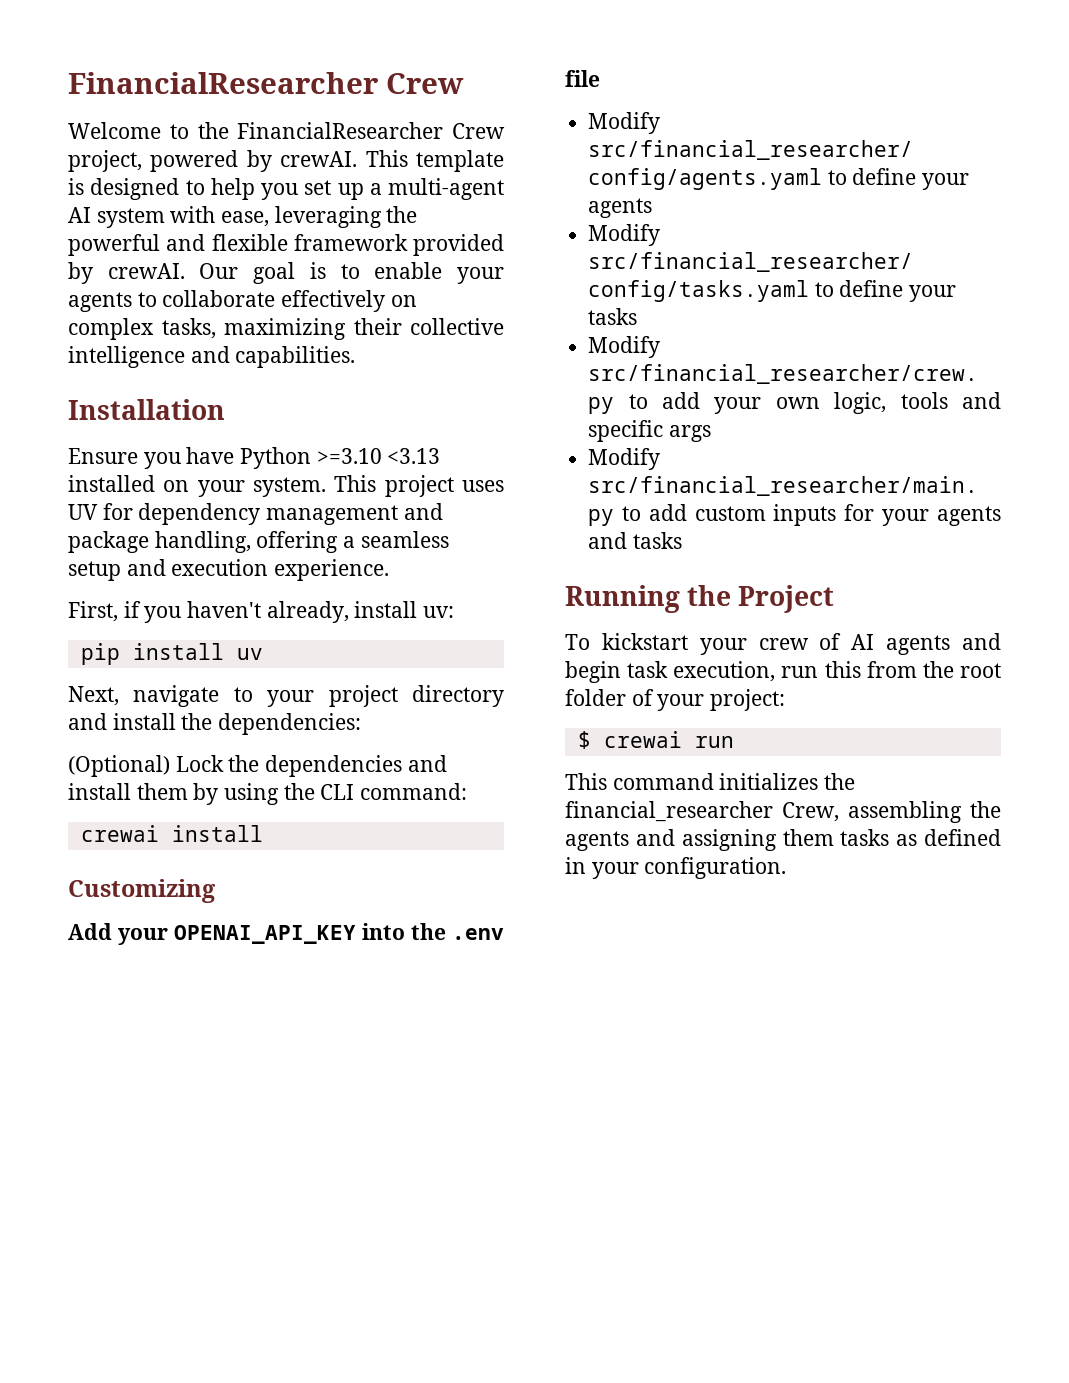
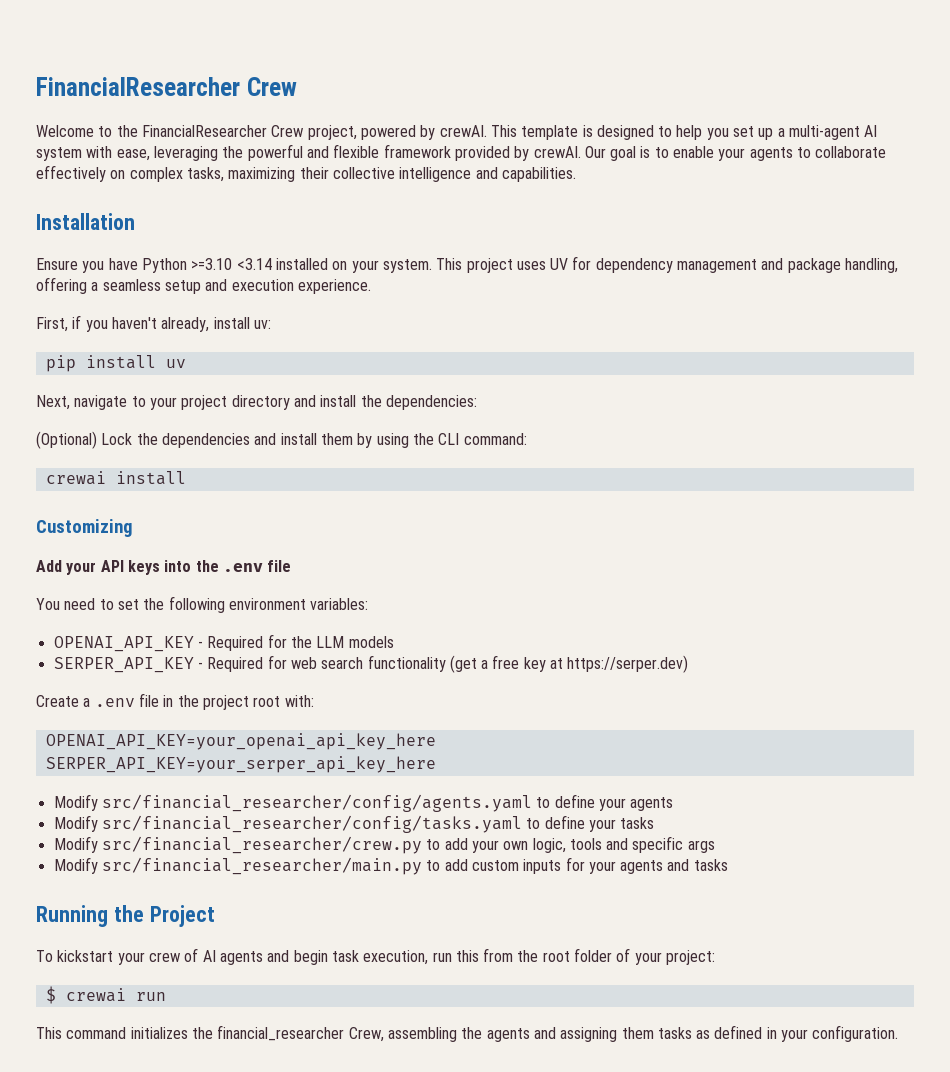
[387,448,441,464] <3.13 -> [236,258,272,270] <3.14
[174,925,356,944] OPENAI_API_KEY -> [100,560,160,575] API keys
(600, 78) none -> [36,596,369,613] [53,634,394,652] [53,655,689,673] [36,693,314,710] [45,733,436,750] [45,756,436,773] // You need to set the following environment variables: // OPENAI_API_KEY - Required for the LLM models // SERPER_API_KEY - Required for web search functionality (get a free key at https://serper.dev) // Create a .env file in the project root with: // OPENAI_API_KEY=your_openai_api_key_here // SERPER_API_KEY=your_serper_api_key_here

